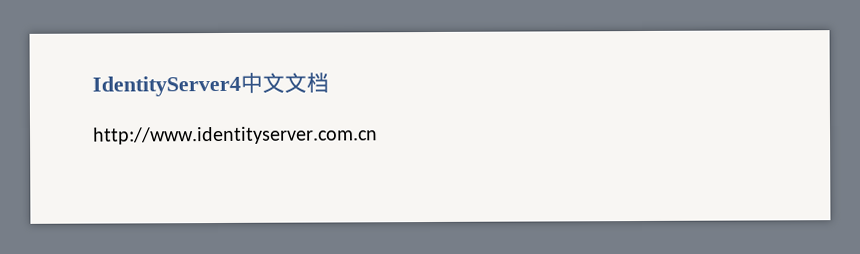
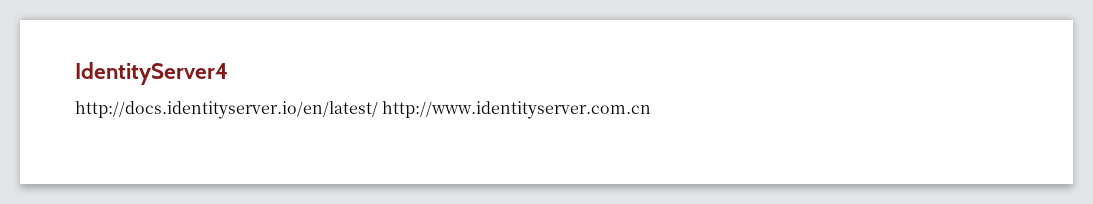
[240,72,329,94] 中文文档 // -> [75,101,378,119] // http://docs.identityserver.io/en/latest/

